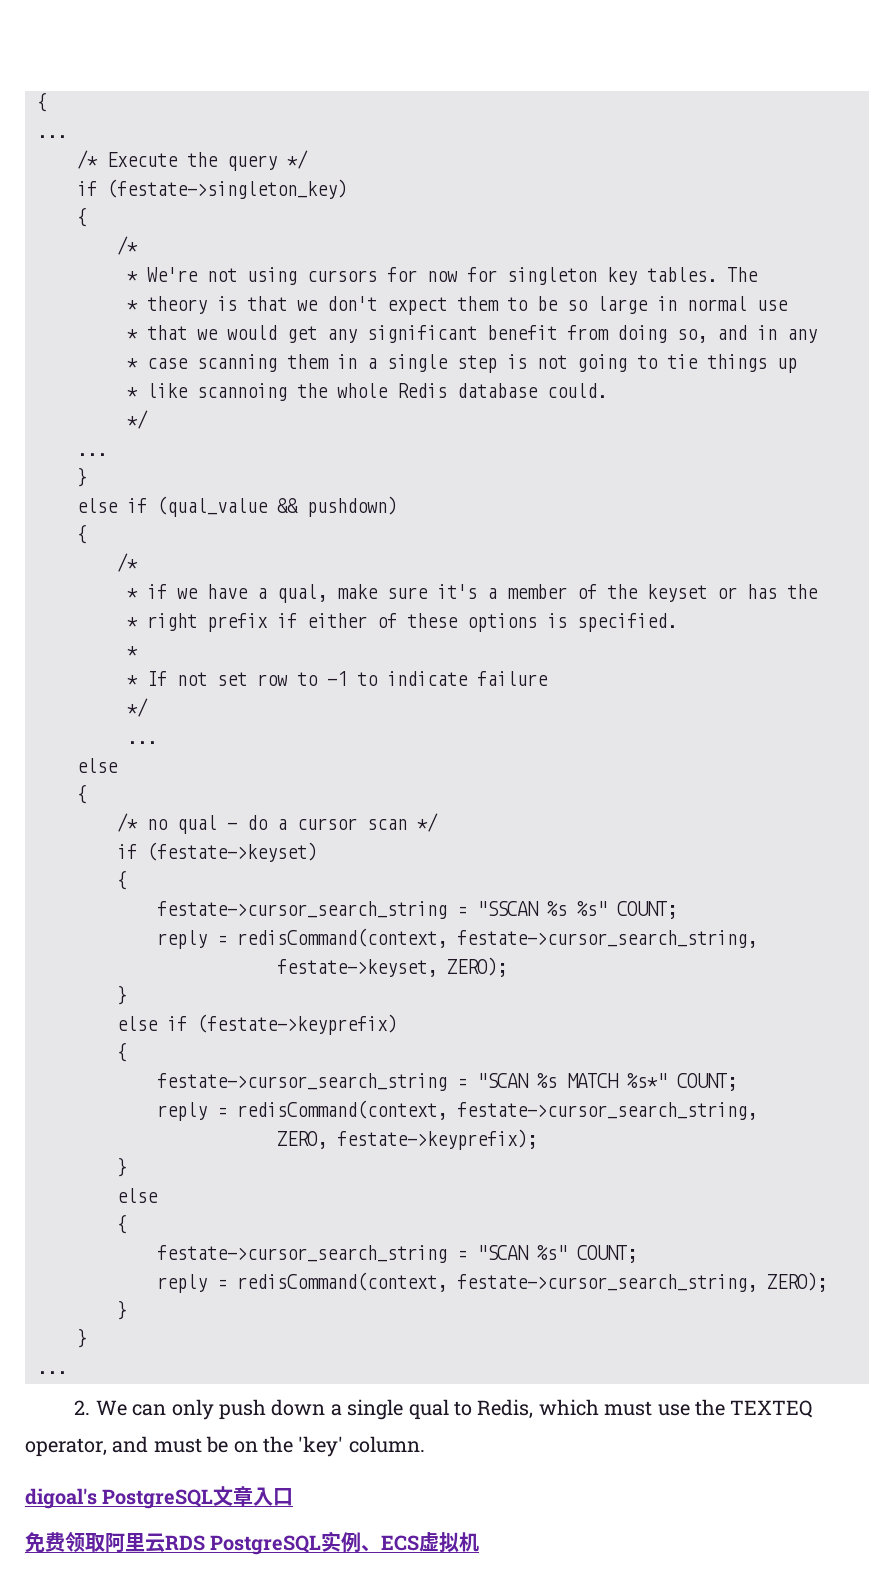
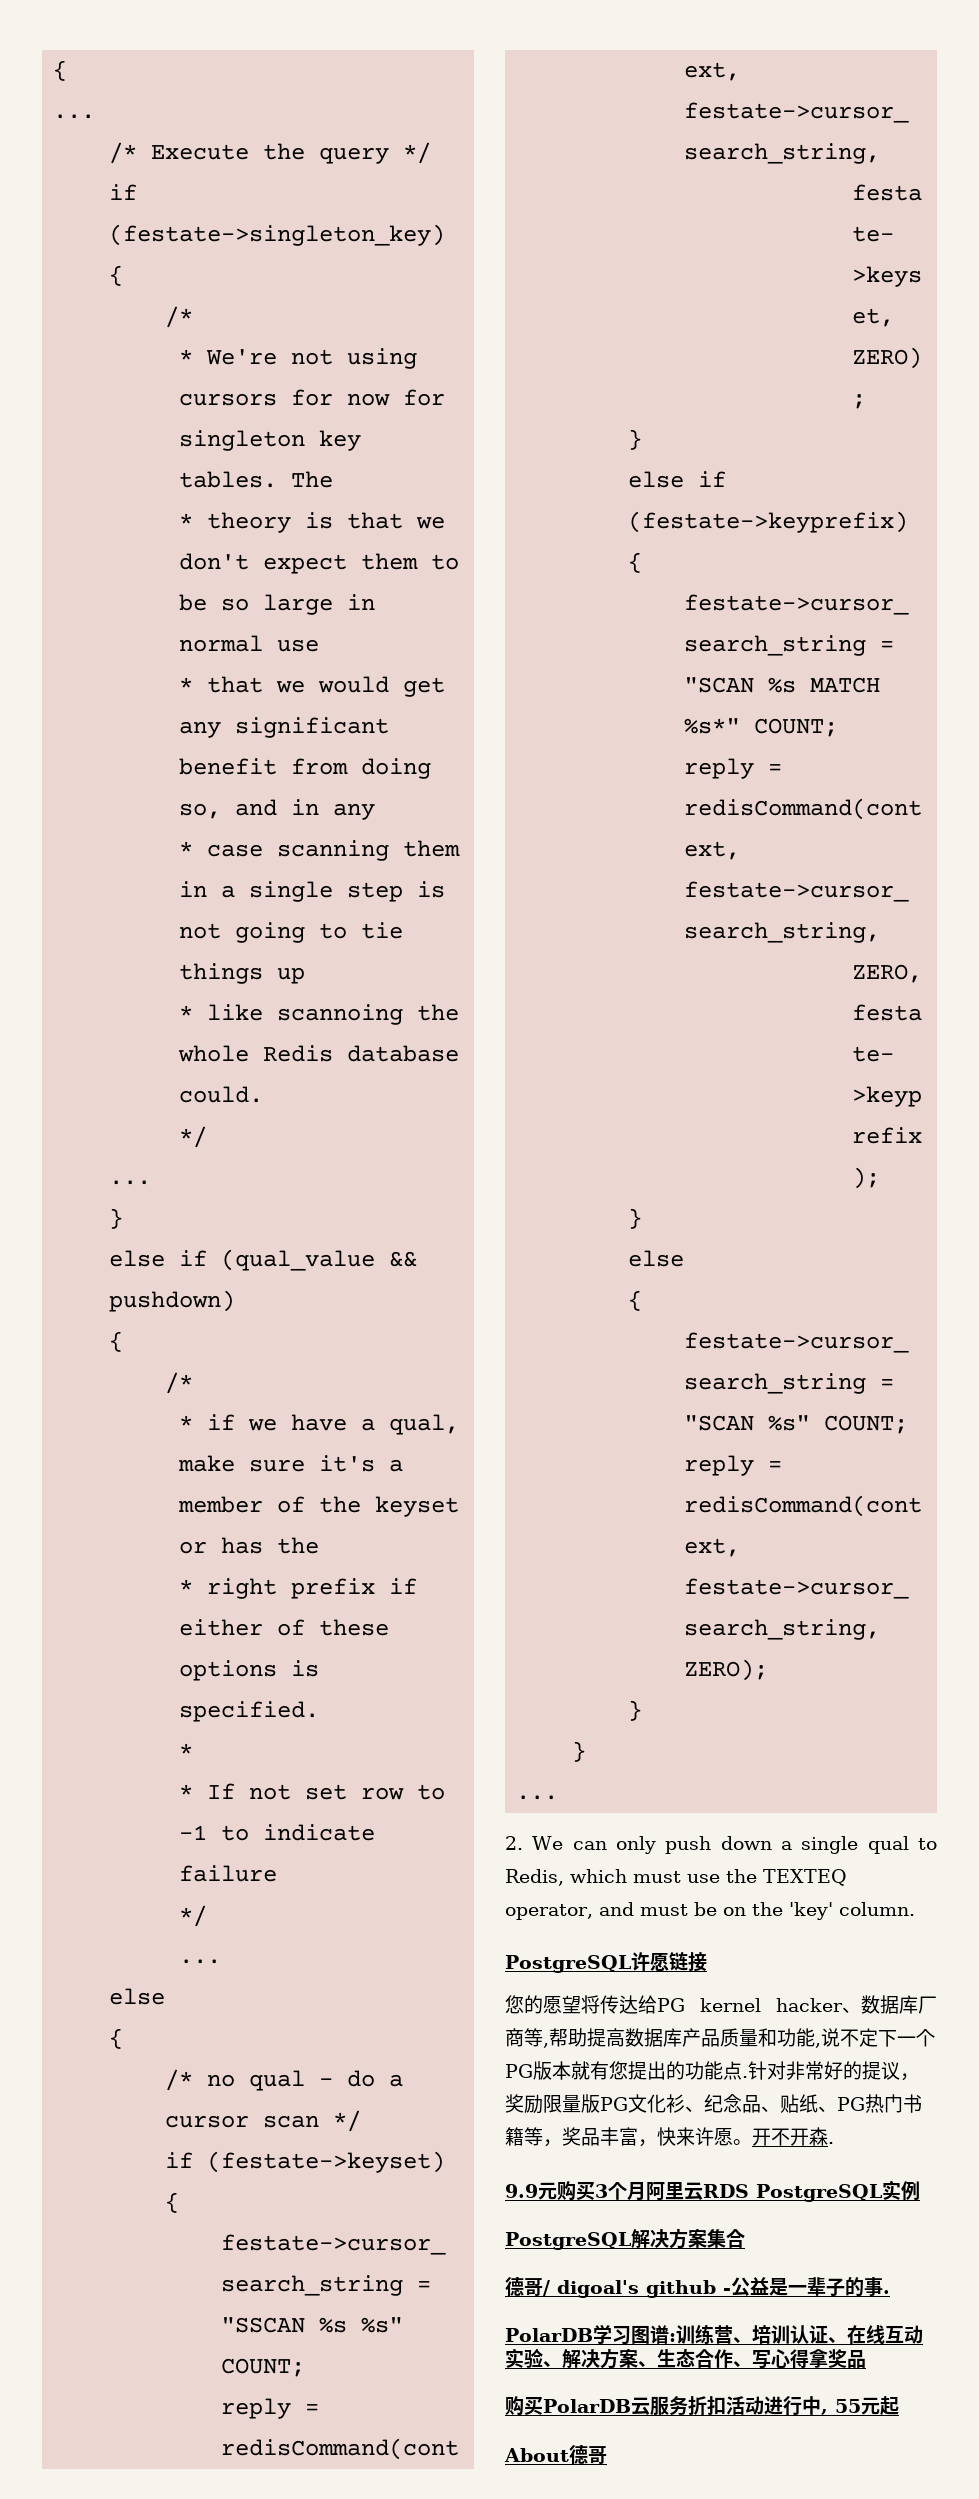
[25,1486,294,1509] [25,1532,105,1553] digoal's PostgreSQL文章入口 // 免费领取 -> [505,1952,707,1973] [505,1995,937,2014] [505,2028,935,2048] [505,2061,919,2081] [505,2094,922,2114] [505,2127,834,2147] [505,2181,646,2201] PostgreSQL许愿链接 // 您的愿望将传达给PG kernel hacker、数据库厂商等,帮助提高数据库产品质量和功能,说不定下一个PG版本就有您提出的功能点.针对非常好的提议，奖励限量版PG文化衫、纪念品、贴纸、PG热门书籍等，奖品丰富，快来许愿。开不开森. // 9.9元购买3个月
[361,1532,480,1553] 、ECS虚拟机 -> [505,2228,745,2250] [505,2276,890,2298] [505,2324,923,2345] [505,2348,866,2369] [505,2396,899,2416] [504,2444,607,2464] // PostgreSQL解决方案集合 // 德哥/ digoal's github -公益是一辈子的事. // PolarDB学习图谱:训练营、培训认证、在线互动实验、解决方案、生态合作、写心得拿奖品 // 购买PolarDB云服务折扣活动进行中, 55元起 // About德哥

